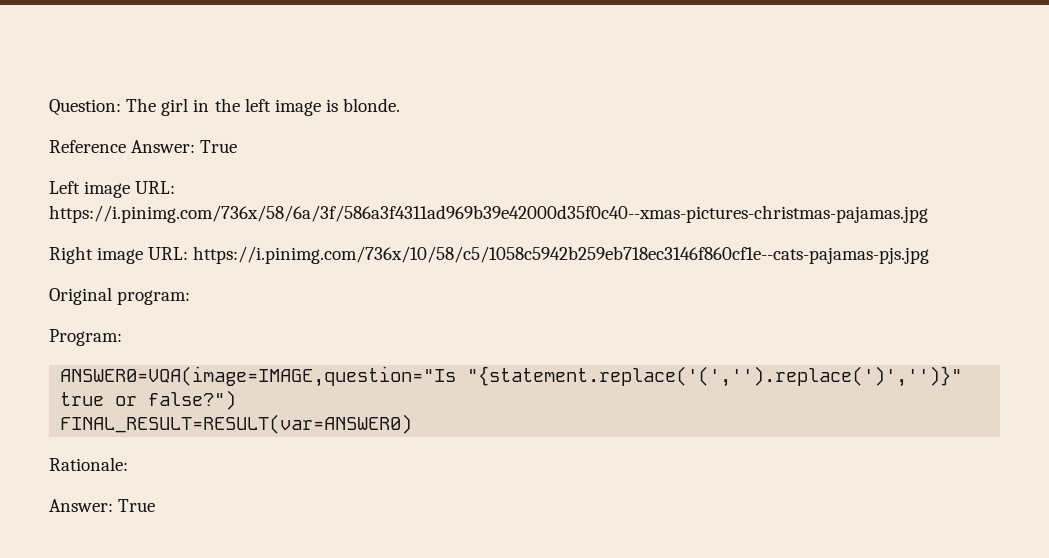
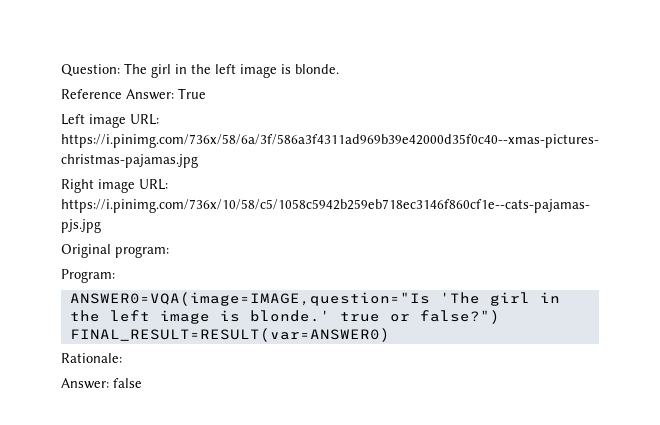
[467,366,963,387] "{statement.replace('(','').replace(')','')}" -> [439,292,560,306] [69,310,330,324] 'The girl in the left image is blonde.'
[118,499,156,512] True -> [113,378,142,388] false

